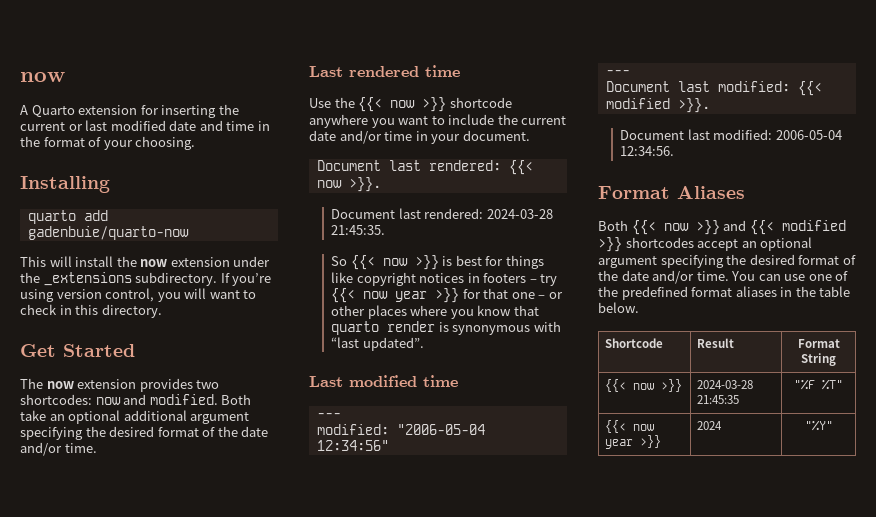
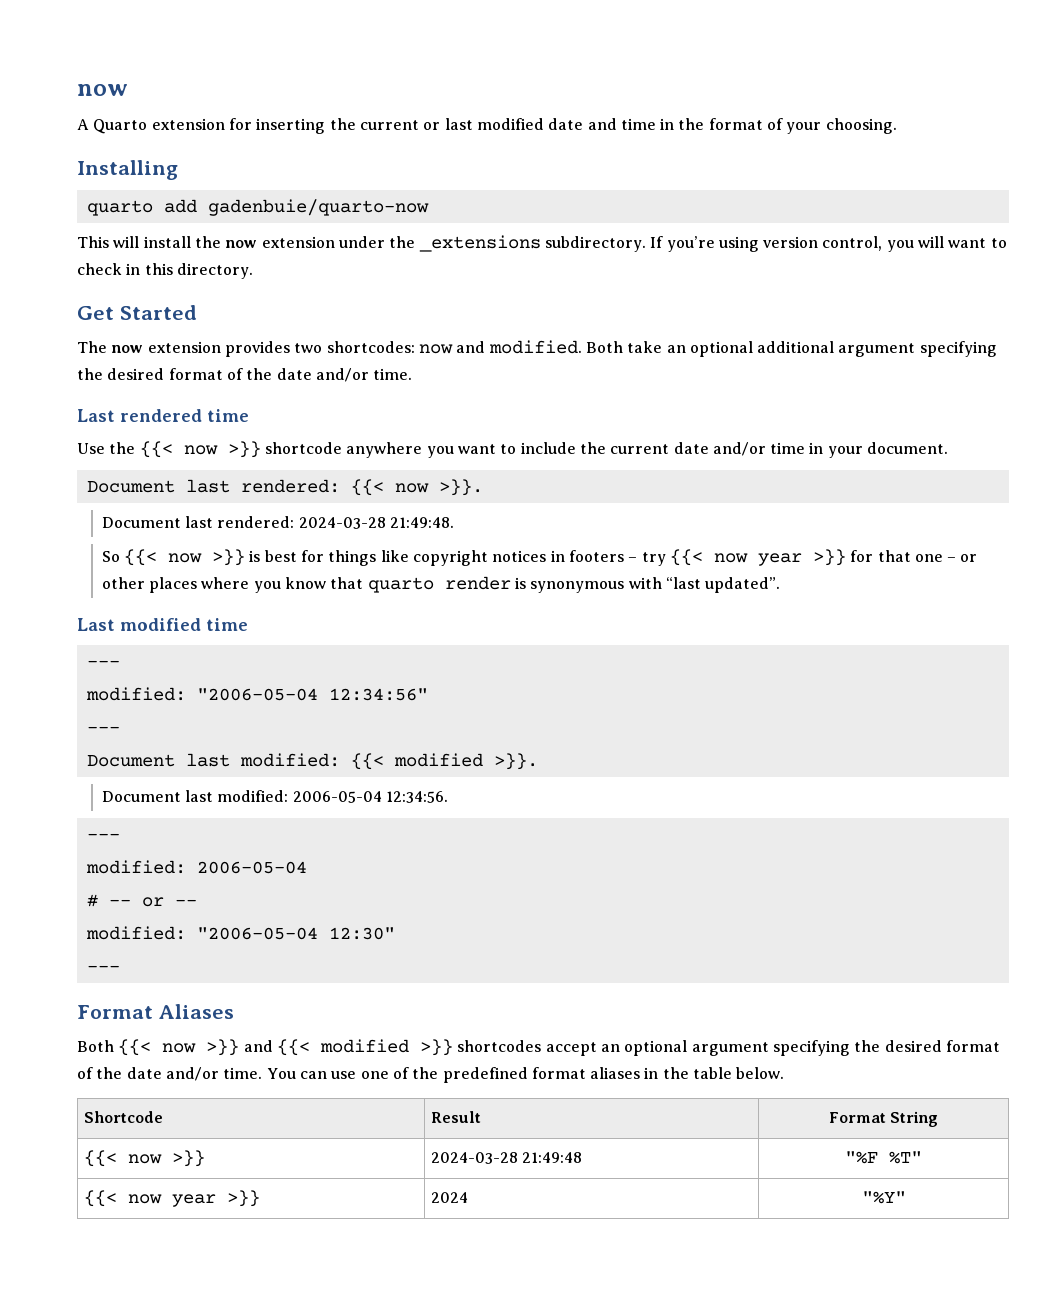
[331,225,386,235] 21:45:35. -> [390,517,455,528] 21:49:48.
(675, 151) none -> [86,833,120,840] [85,860,307,874] [86,894,197,907] [85,926,395,940] [86,965,120,972] // --- // modified: 2006-05-04 // # -- or -- // modified: "2006-05-04 12:30" // ---
[696,395,739,404] 21:45:35 -> [522,1152,583,1163] 21:49:48

